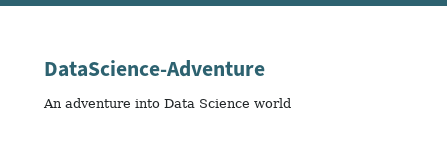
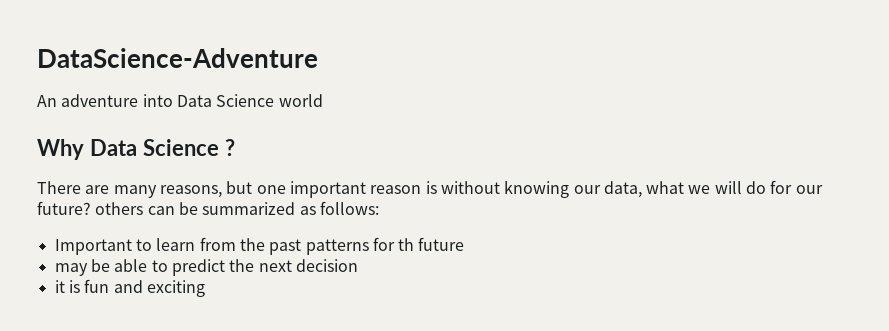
(291, 103) none -> [37,139,235,160] [37,180,823,198] [37,201,379,215] [54,237,465,255] [54,259,358,276] [54,279,205,297] // Why Data Science ? // There are many reasons, but one important reason is without knowing our data, what we will do for our future? others can be summarized as follows: // Important to learn from the past patterns for th future // may be able to predict the next decision // it is fun and exciting

